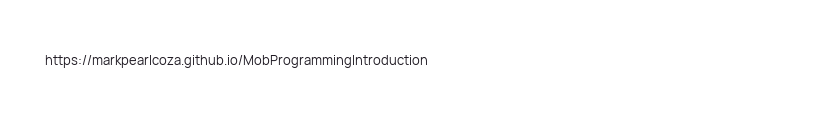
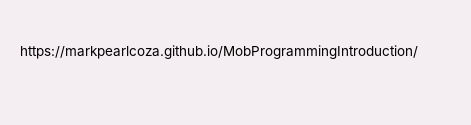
[45,55,428,68] https://markpearlcoza.github.io/MobProgrammingIntroduction -> [20,45,418,59] https://markpearlcoza.github.io/MobProgrammingIntroduction/

